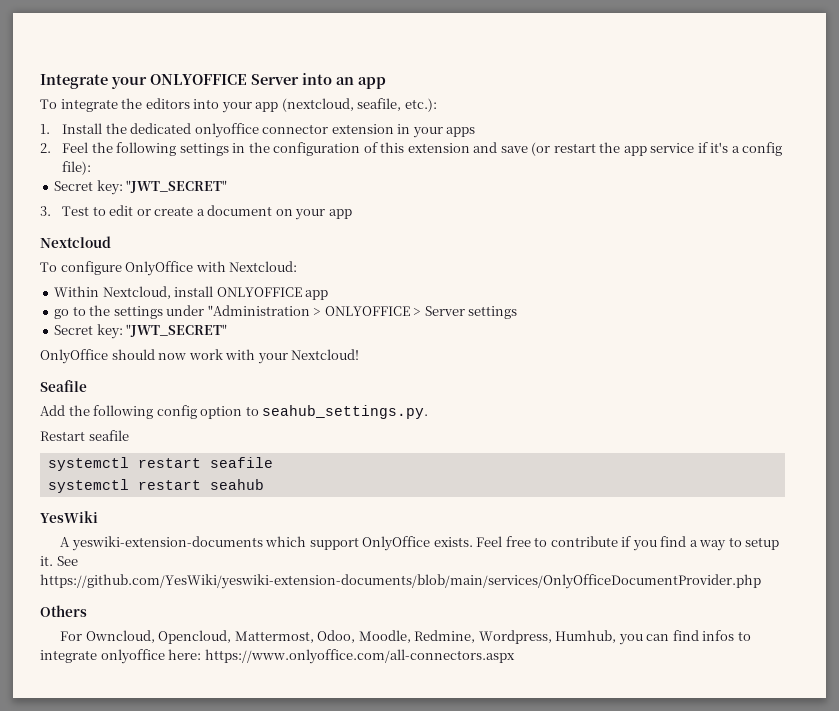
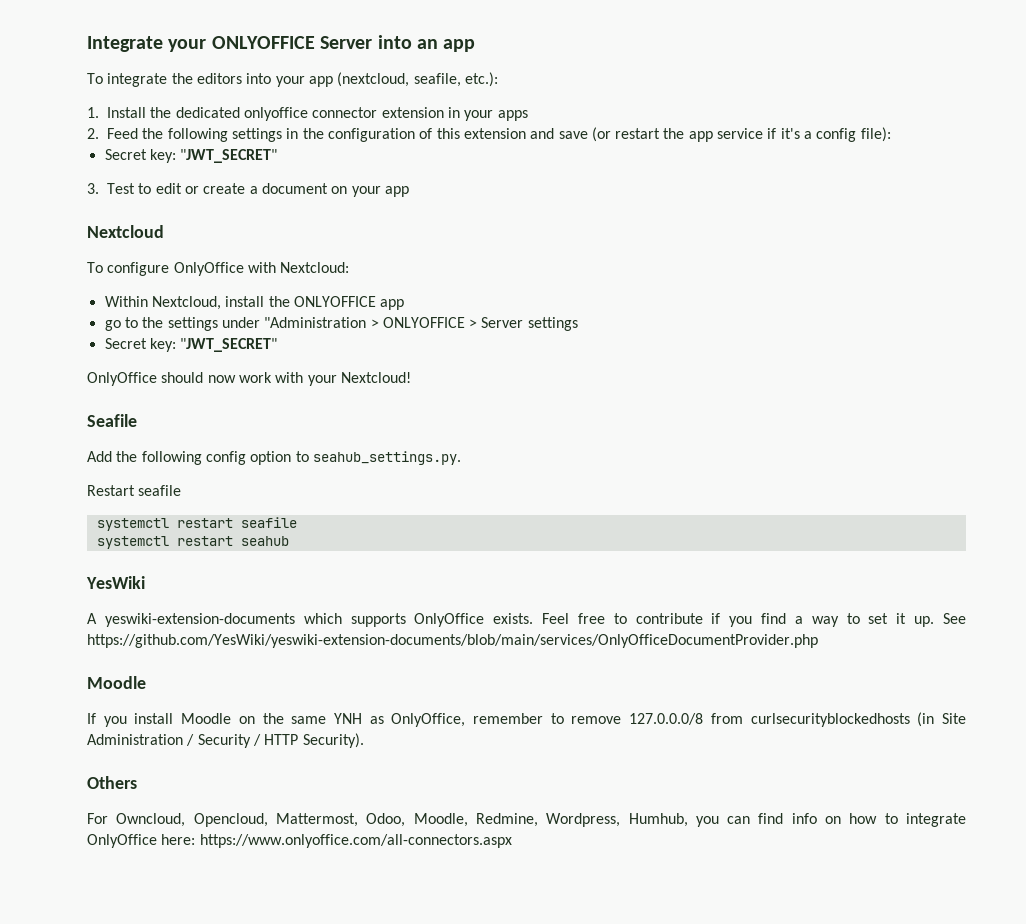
[62,142,89,153] Feel -> [107,128,138,139] Feed
(214, 291) none -> [268,296,290,307] the
[309,537,359,550] support -> [350,613,406,627] supports
[745,537,780,550] [40,556,53,566] setup it. -> [868,613,935,627] set it up.
(761, 581) none -> [87,676,146,689] [87,712,967,727] [87,733,364,748] // Moodle // If you install Moodle on the same YNH as OnlyOffice, remember to remove 127.0.0.0/8 from curlsecurityblockedhosts (in Site Administration / Security / HTTP Security).
[702,630,735,641] infos -> [791,813,878,824] info on how
[100,649,165,664] onlyoffice -> [87,834,157,848] OnlyOffice

